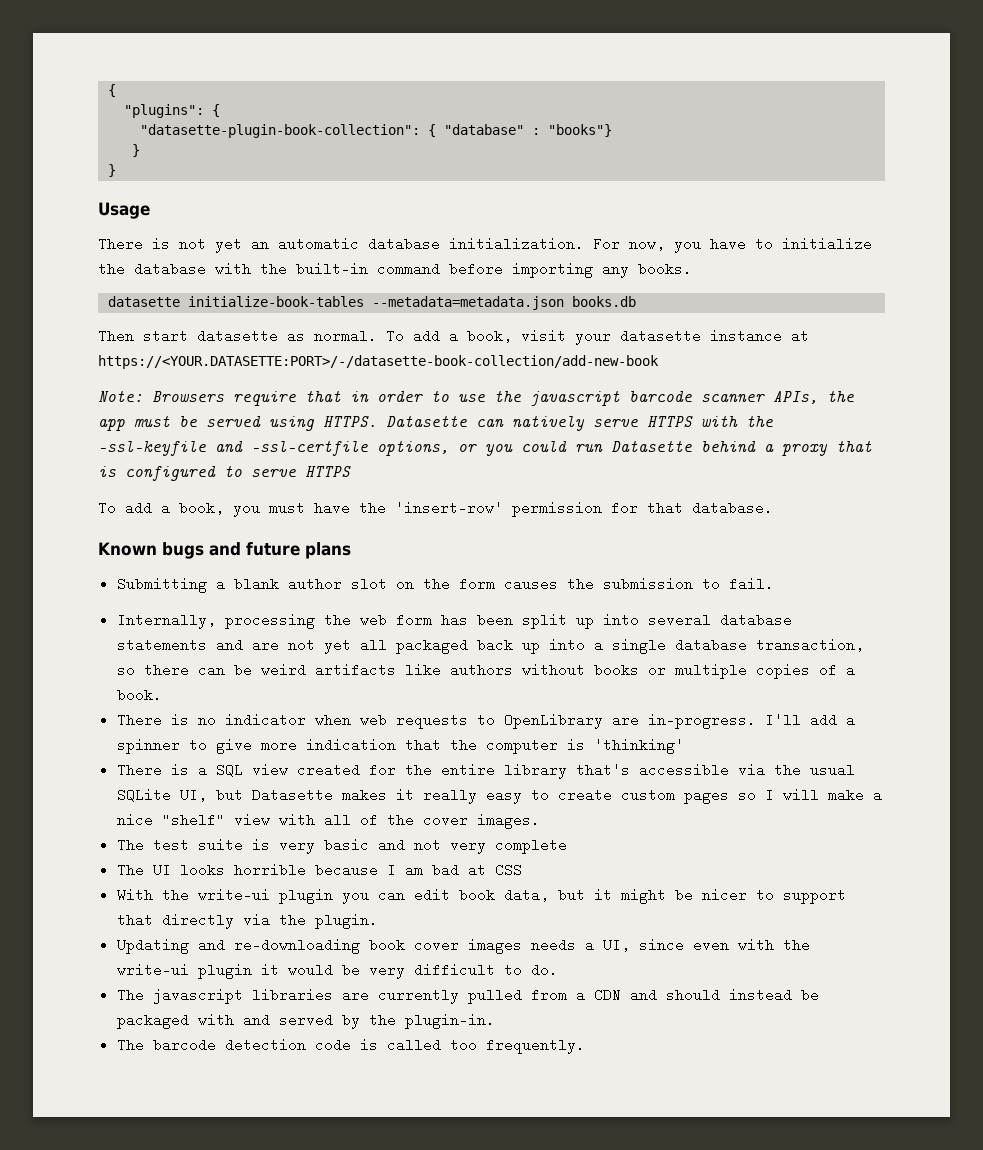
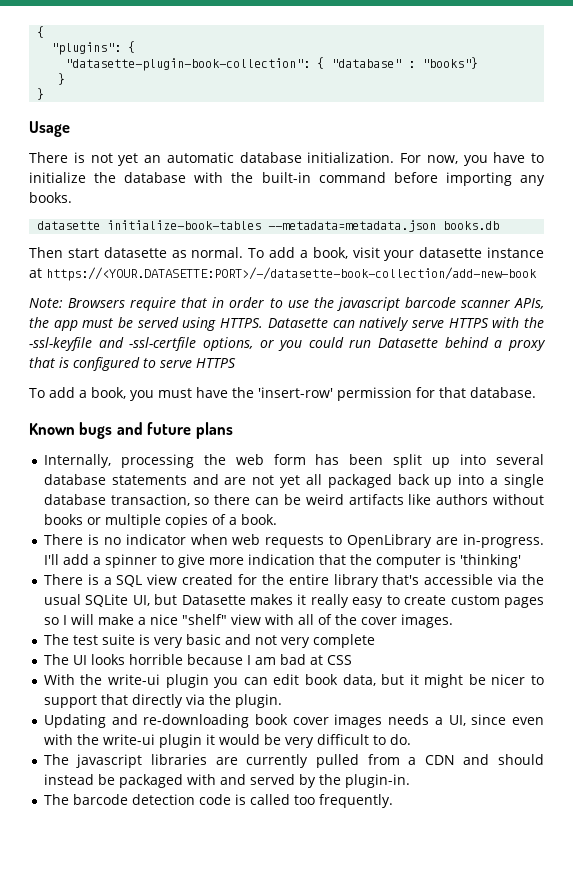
[116,577,774,593] // Submitting a blank author slot on the form causes the submission to fail. -> (233, 430) none

